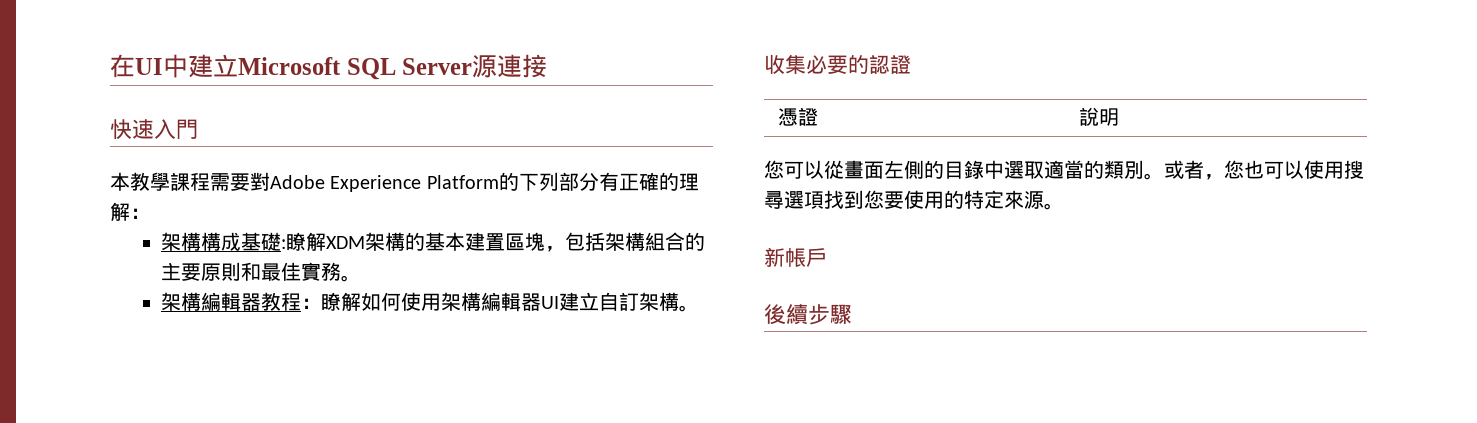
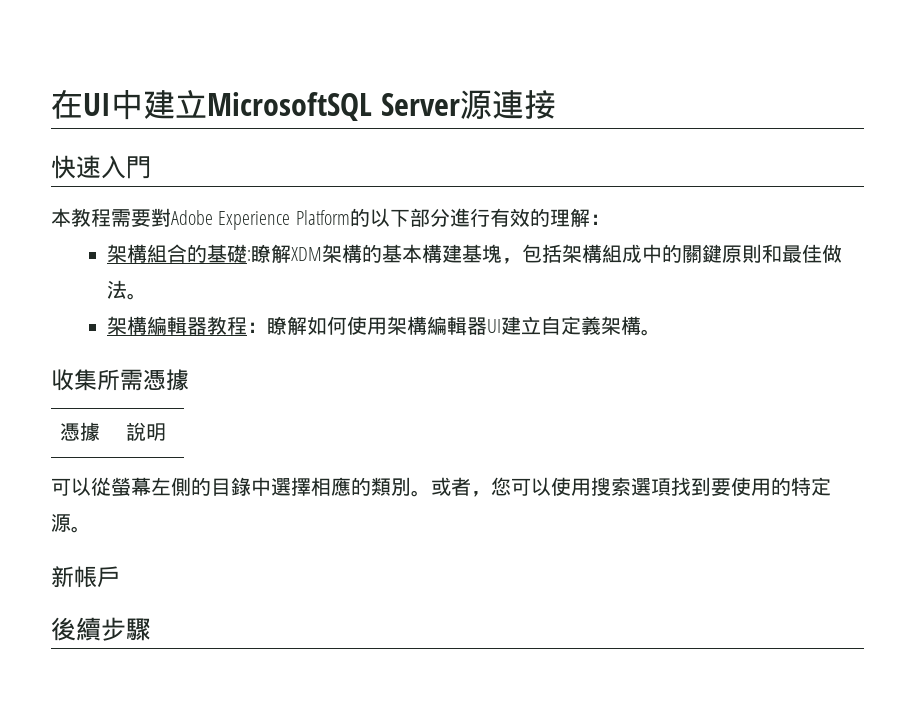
[238,57,396,80] Microsoft SQL -> [207,92,372,121] MicrosoftSQL
[150,172,190,191] 學課 -> (91, 217) none
[518,172,659,191] 下列部分有正確 -> [369,208,530,227] 以下部分進行有效
[200,232,241,251] 構成 -> [146,244,207,263] 組合的
[464,232,525,251] 建置區 -> [421,244,482,263] 構建基
[664,232,705,251] [160,262,201,281] 合的主要 -> [621,244,722,263] 成中的關鍵
[300,262,341,281] 實務 -> [821,244,842,263] [106,280,127,299] 做法
[618,292,639,311] 訂 -> [560,316,601,335] 定義
[806,55,911,74] [778,107,819,126] 必要的認證 // 憑證 -> [97,369,189,391] [60,422,101,441] 所需憑據 // 憑據
[764,160,884,179] 您可以從畫面 -> [51,477,151,496] 可以從螢幕
[1024,160,1084,179] 取適當 -> [291,477,351,496] 擇相應
[1244,160,1264,179] 也 -> (511, 486) none
[764,191,784,209] 尋 -> [611,477,631,496] 索
[864,190,884,209] 您 -> (711, 486) none
[1004,190,1024,209] 來 -> (831, 486) none

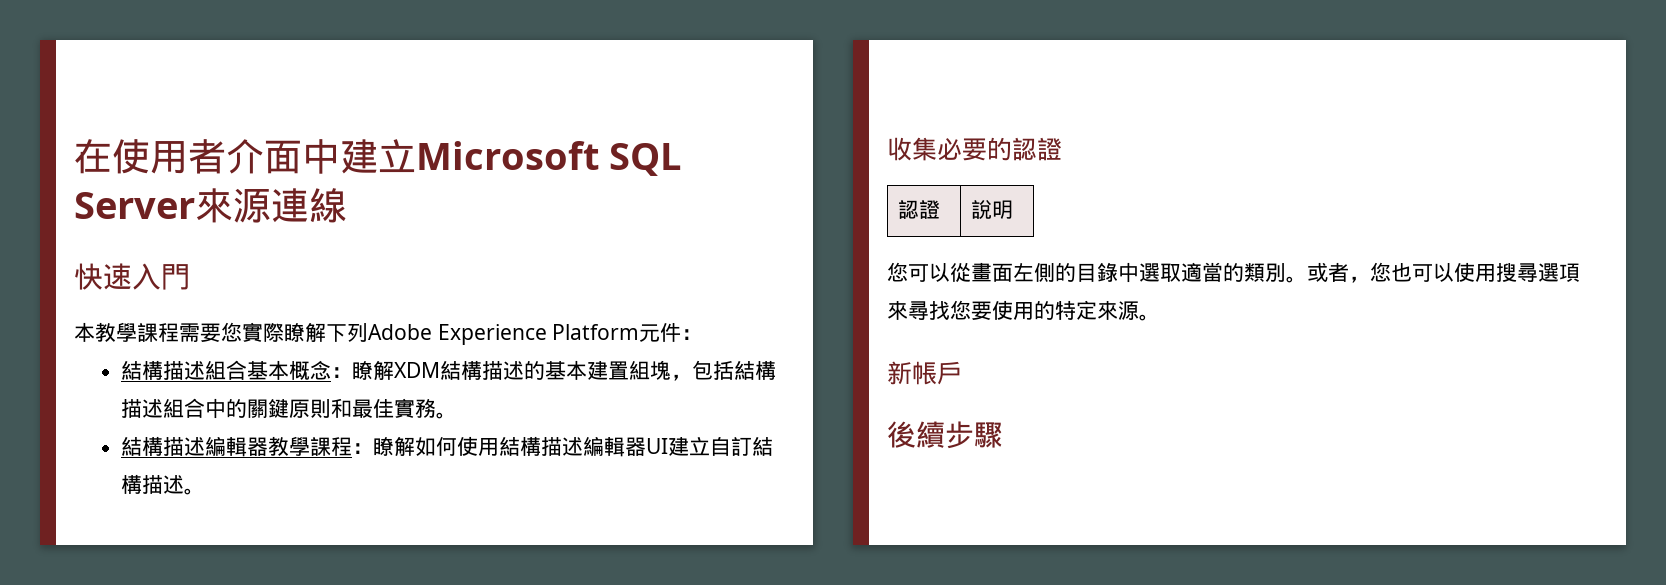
[83,90,556,121] [51,155,151,179] [51,208,610,230] [106,244,642,264] UI中建立MicrosoftSQL Server源連接 // 快速入門 // 本教程需要對Adobe Experience Platform的以下部分進行有效的理解： // 架構組合的基礎:瞭解XDM架構的基本構建基塊，包括架構組成 -> [112,139,682,176] [74,188,347,223] [74,263,190,290] [74,322,703,345] [121,360,777,381] [121,398,206,418] 使用者介面中建立Microsoft SQL Server來源連線 // 快速入門 // 本教學課程需要您實際瞭解下列Adobe Experience Platform元件： // 結構描述組合基本概念：瞭解XDM結構描述的基本建置組塊，包括結構描述組合
[821,244,842,263] [106,280,147,300] [106,316,147,335] 做法。 // 架構 -> [394,398,458,419] [121,436,206,456] 實務。 // 結構描述
(227, 325) none -> [289,436,332,456] 學課
[386,316,427,335] 架構 -> [499,436,584,456] 結構描述
[560,316,641,335] 定義架構 -> [731,437,774,456] [121,474,185,494] 訂結構描述
[97,369,189,391] [60,422,101,441] [126,422,167,441] [51,477,151,496] 所需憑據 // 憑據 | 說明 // 可以從螢幕 -> [937,137,1062,161] [898,200,941,219] [971,200,1014,219] [887,262,1013,282] 必要的認證 // 認證 | 說明 // 您可以從畫面
[291,477,351,496] 擇相應 -> [1160,262,1223,282] 取適當
(511, 486) none -> [1391,263,1412,282] 也
[611,477,711,496] 索選項找到 -> [1517,263,1580,282] [887,300,971,320] 尋選項來尋找您
(831, 486) none -> [1097,301,1118,320] 來

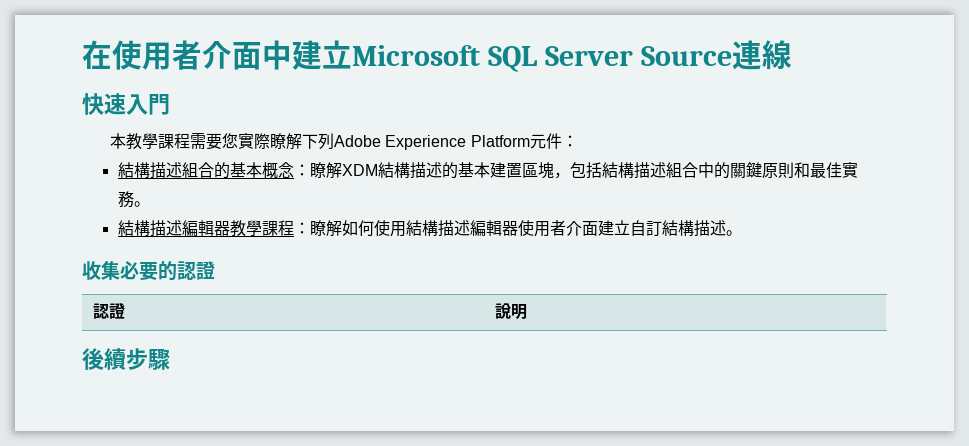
[195,188,271,223] 來源 -> [640,46,732,66] Source
(248, 370) none -> [213,162,230,179] 的
[629,361,651,380] 組 -> [521,162,538,178] 區
[646,438,669,454] UI -> [517,220,598,237] 使用者介面
[887,262,1580,283] [887,300,1160,321] [887,361,962,385] // 您可以從畫面左側的目錄中選取適當的類別。或者，您也可以使用搜尋選項來尋找您要使用的特定來源。 // 新帳戶 -> (528, 312) none

